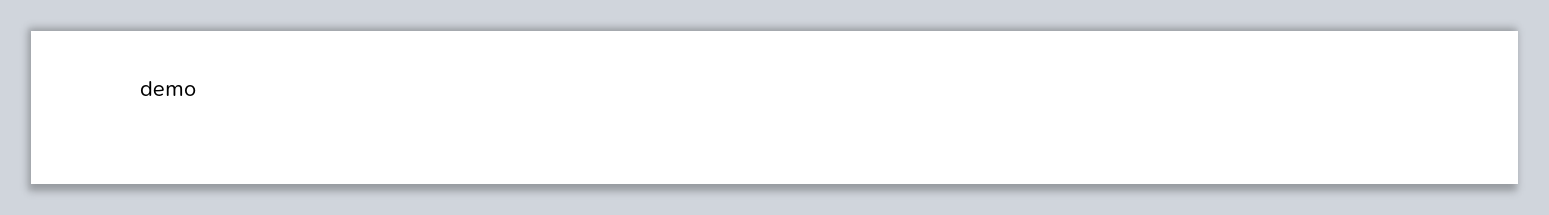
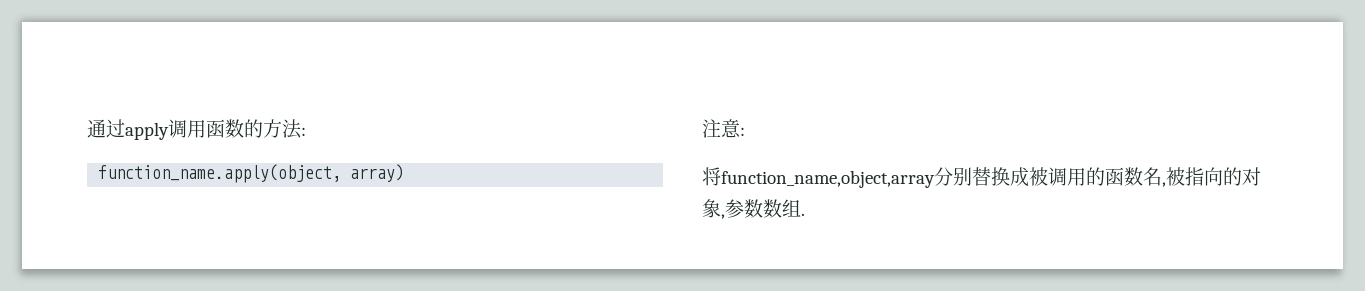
[140,81,196,96] demo -> [87,119,306,140] [98,164,405,183] [702,119,745,138] [702,167,1261,188] [702,199,805,219] 通过apply调用函数的方法: // function_name.apply(object, array) // 注意: // 将function_name,object,array分别替换成被调用的函数名,被指向的对象,参数数组.

